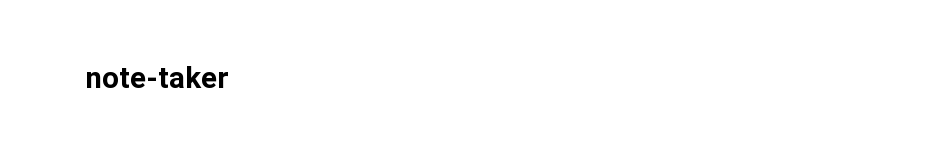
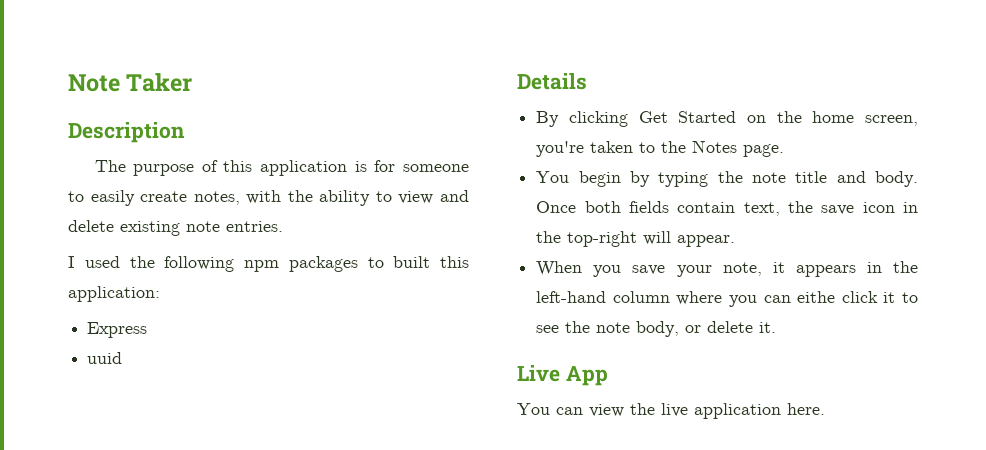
[85,66,229,88] note-taker -> [68,73,193,92] [68,122,185,143] [94,160,469,176] [68,190,469,206] [68,220,283,236] [68,256,469,272] [68,286,160,302] [87,322,148,338] [87,352,123,364] [517,73,587,90] [536,111,918,127] [536,140,785,157] [536,171,918,187] [536,201,918,216] [536,231,736,247] [536,261,918,277] [536,291,918,307] [536,321,777,337] [517,365,608,386] [517,403,825,419] Note Taker // Description // The purpose of this application is for someone to easily create notes, with the ability to view and delete existing note entries. // I used the following npm packages to built this application: // Express // uuid // Details // By clicking Get Started on the home screen, you're taken to the Notes page. // You begin by typing the note title and body. Once both fields contain text, the save icon in the top-right will appear. // When you save your note, it appears in the left-hand column where you can eithe click it to see the note body, or delete it. // Live App // You can view the live application here.

